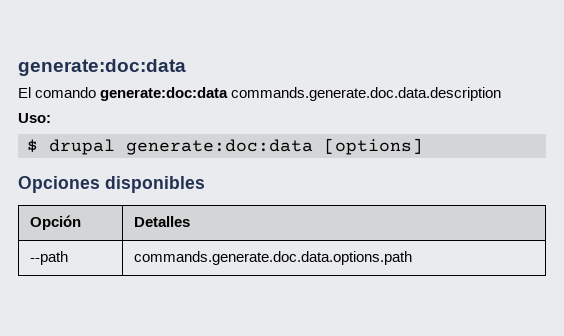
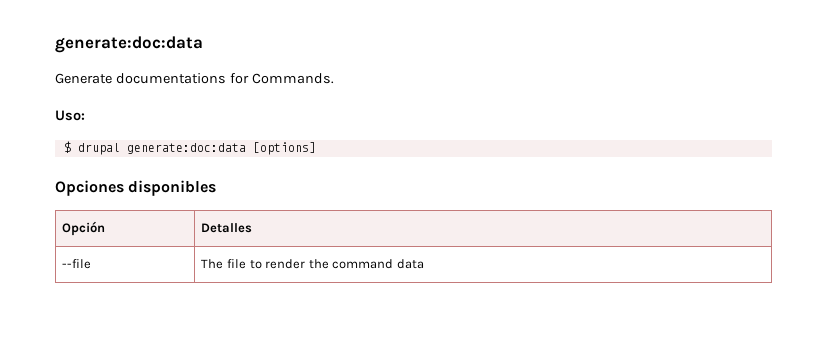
[18,87,502,101] El comando generate:doc:data commands.generate.doc.data.description -> [55,73,334,84] Generate documentations for Commands.
[29,251,68,265] [133,251,412,265] --path | commands.generate.doc.data.options.path -> [62,259,92,269] [201,259,424,269] --file | The file to render the command data

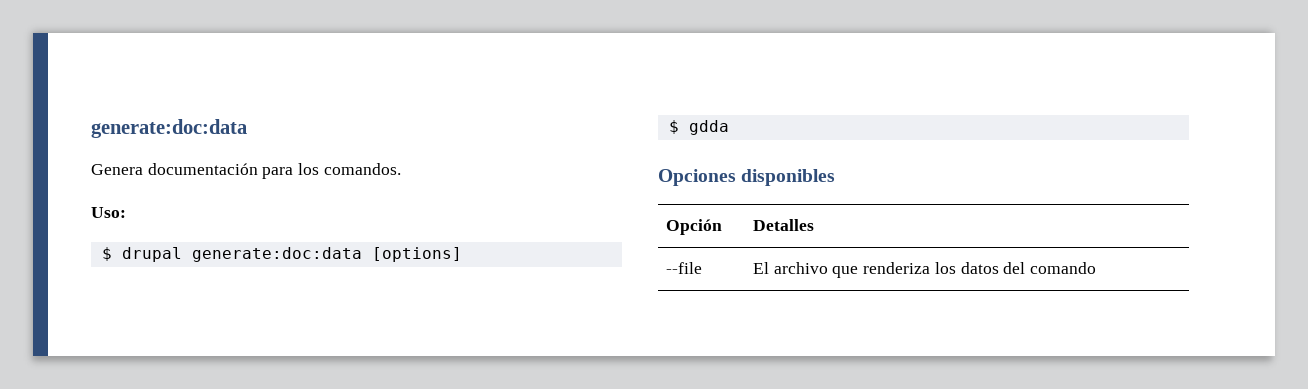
[55,73,334,84] Generate documentations for Commands. -> [91,163,401,179] Genera documentación para los comandos.
(316, 148) none -> [668,120,729,135] // $ gdda
[201,259,424,269] The file to render the command data -> [752,262,1096,278] El archivo que renderiza los datos del comando

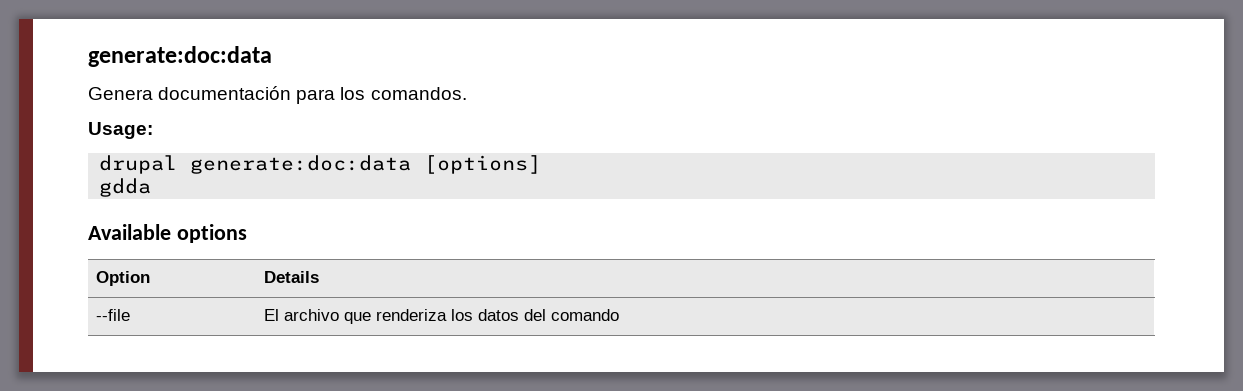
[91,207,126,218] [101,247,112,261] Uso: // $ -> [88,122,153,139] Usage: //
[668,120,679,134] $ -> (542, 164) none
[658,169,836,186] [665,219,722,235] [752,219,814,231] Opciones disponibles // Opción | Detalles -> [88,224,247,243] [95,271,150,286] [263,271,319,283] Available options // Option | Details

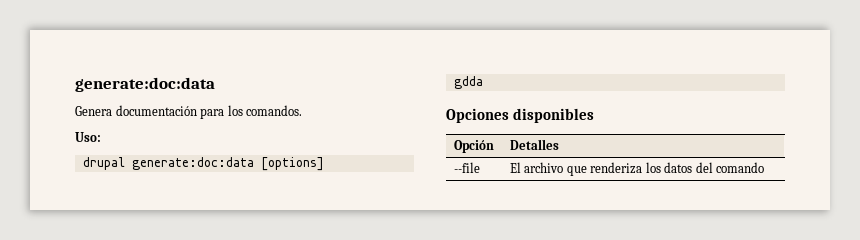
[88,122,153,139] Usage: -> [75,132,101,142] Uso:
[88,224,247,243] [95,271,150,286] [263,271,319,283] Available options // Option | Details -> [446,108,595,123] [453,140,494,153] [509,139,559,150] Opciones disponibles // Opción | Detalles

